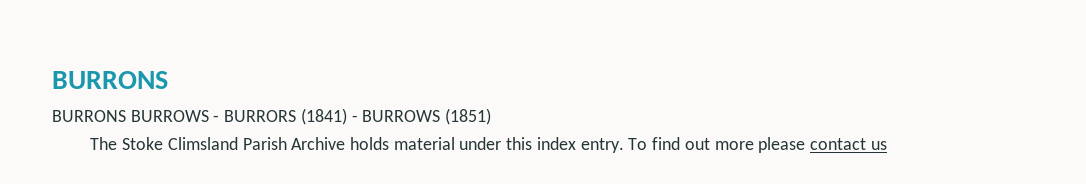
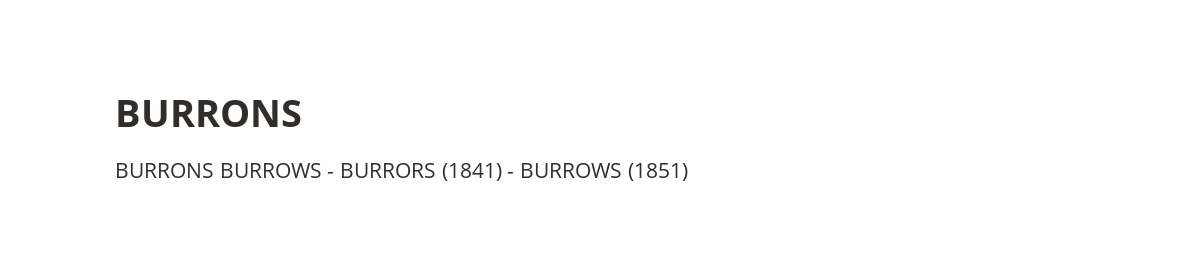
[90,137,887,153] // The Stoke Climsland Parish Archive holds material under this index entry. To find out more please contact us -> (688, 172) none

